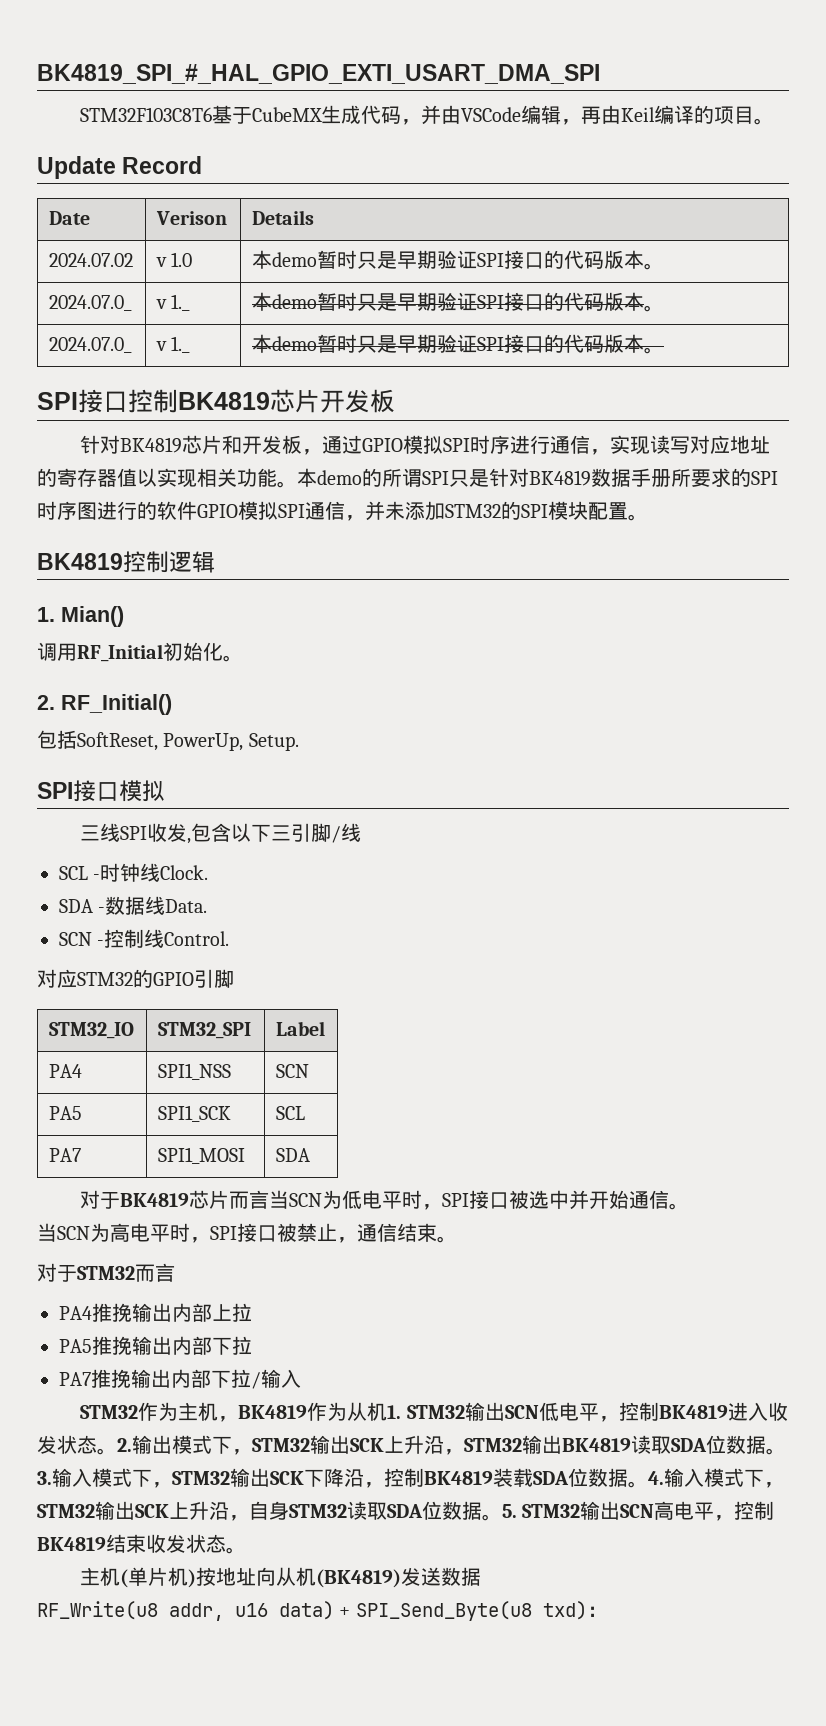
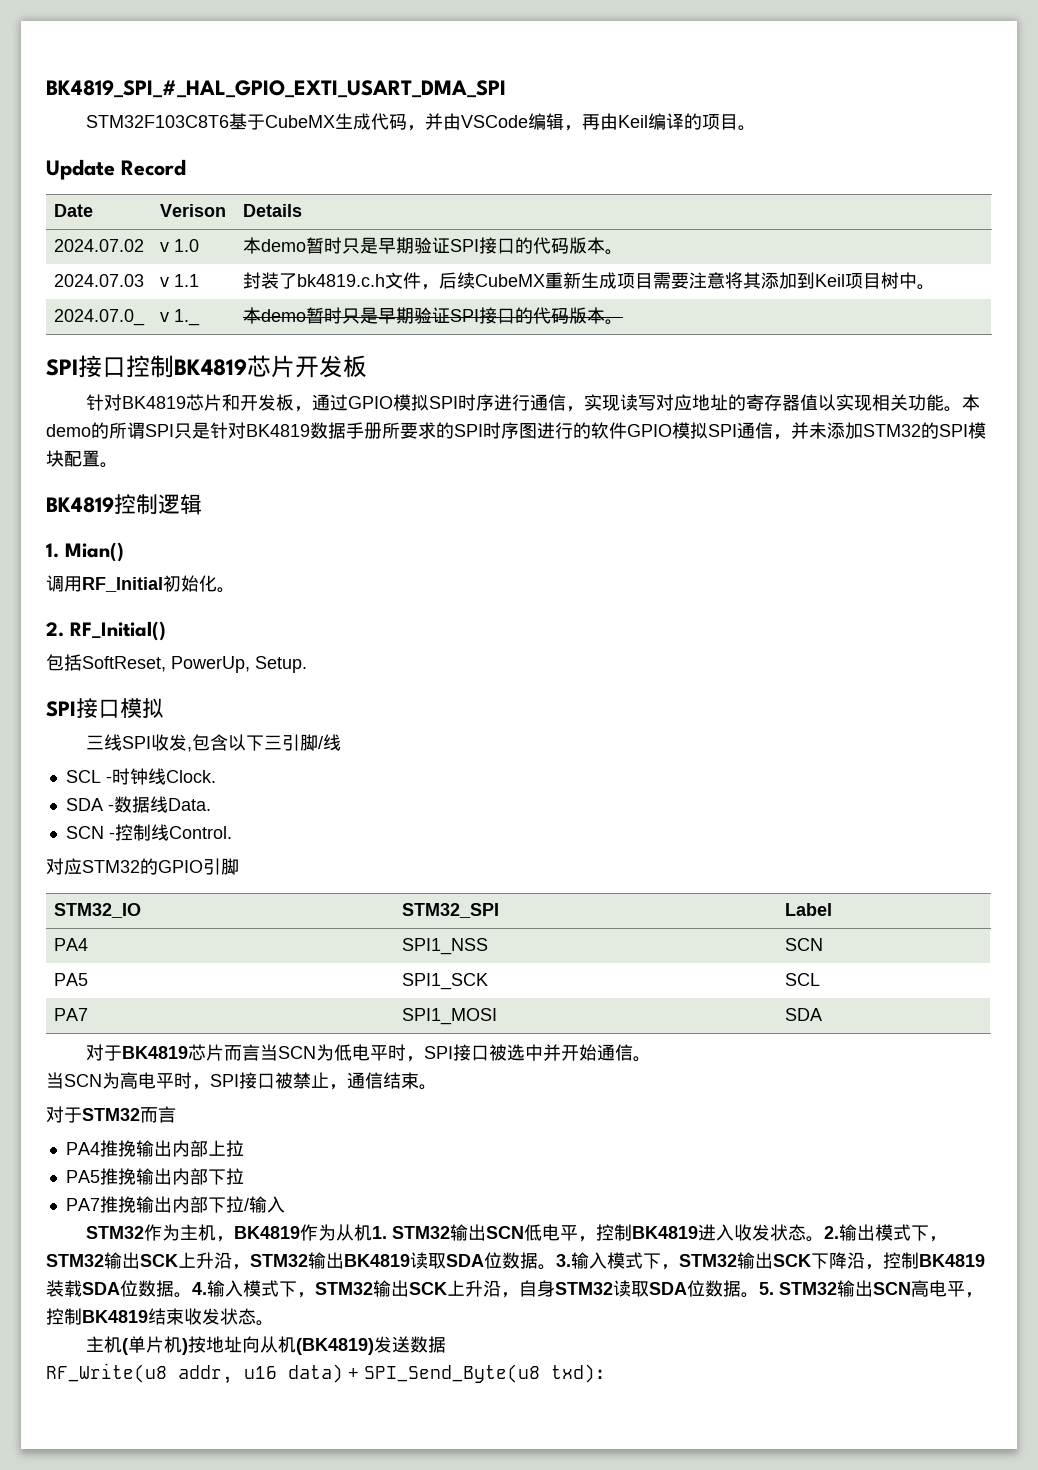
[48,295,132,311] [155,294,191,311] [251,292,644,311] 2024.07.0_ | v 1._ | 本demo暂时只是早期验证SPI接口的代码版本 -> [53,274,144,287] [159,274,199,287] [242,272,917,290] 2024.07.03 | v 1.1 | 封装了bk4819.c.h文件，后续CubeMX重新生成项目需要注意将其添加到Keil项目树中

